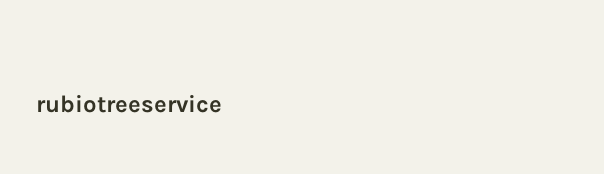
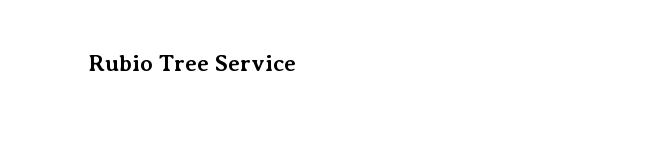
[36,94,222,113] rubiotreeservice -> [88,55,297,71] Rubio Tree Service

